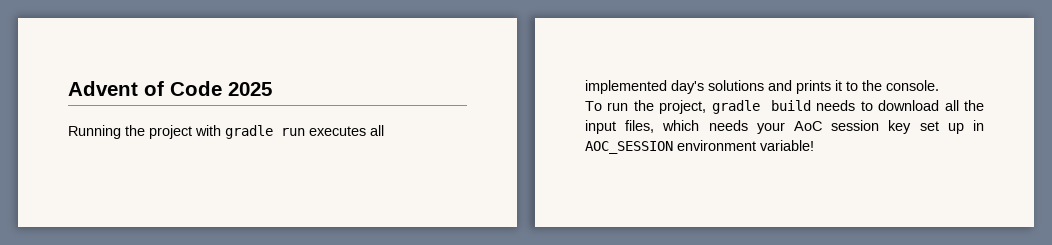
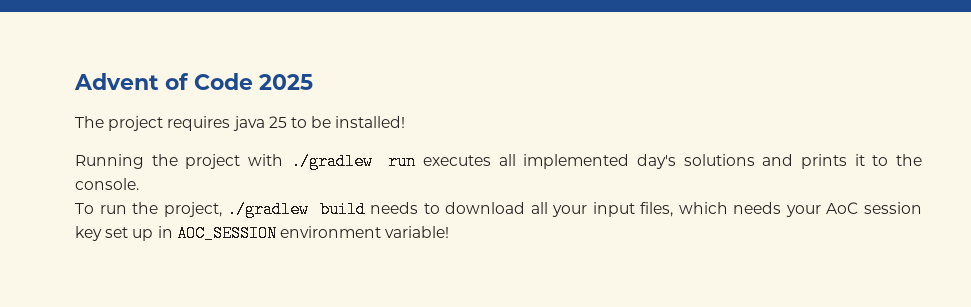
(272, 89) none -> [75,116,406,131] // The project requires java 25 to be installed!
[225,125,273,139] gradle -> [290,153,373,170] ./gradlew
[711,100,760,114] gradle -> [227,201,310,218] ./gradlew
[964,100,984,111] the -> [552,205,588,217] your

